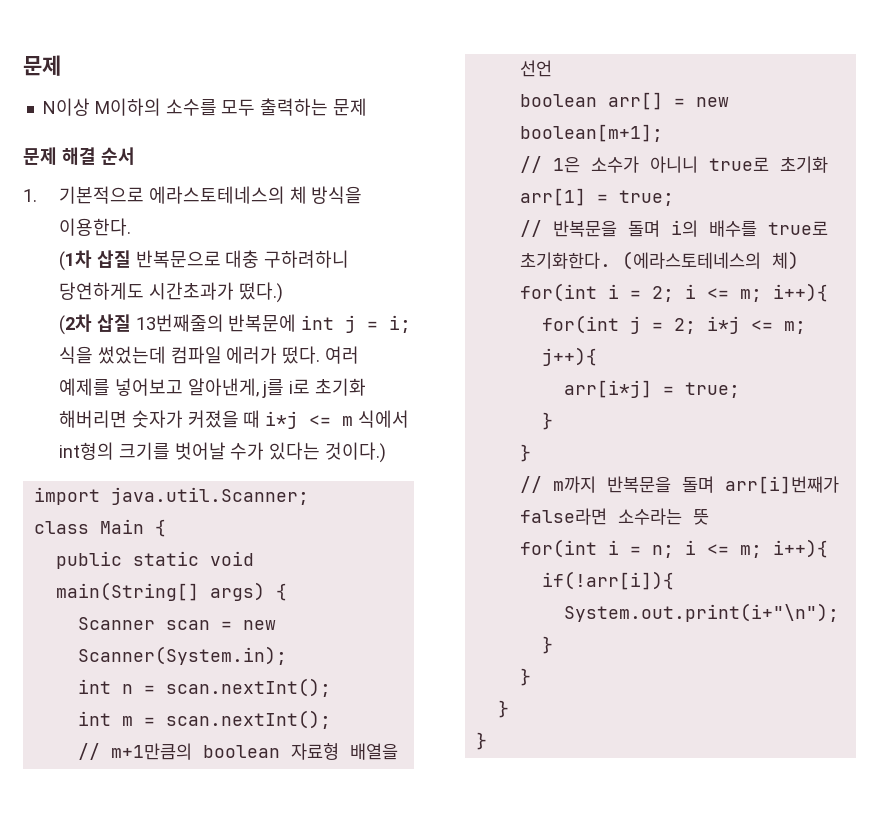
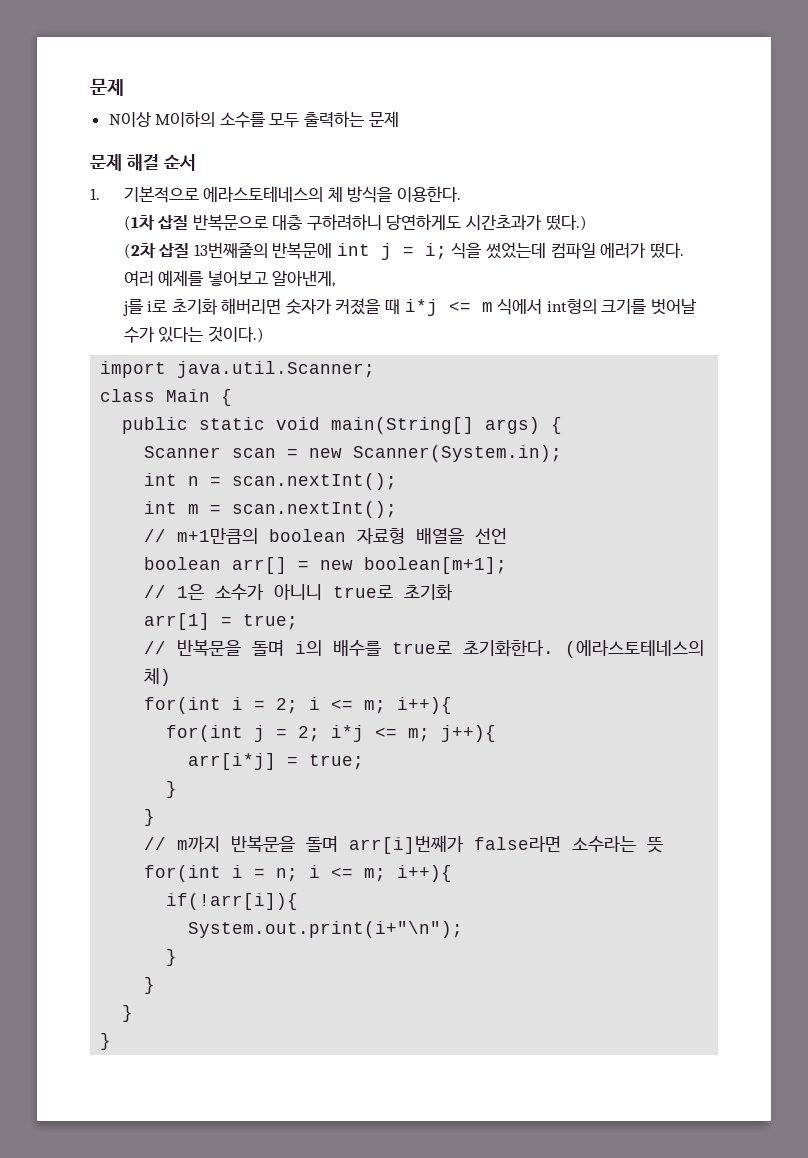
(259, 387) none -> (336, 278) //

